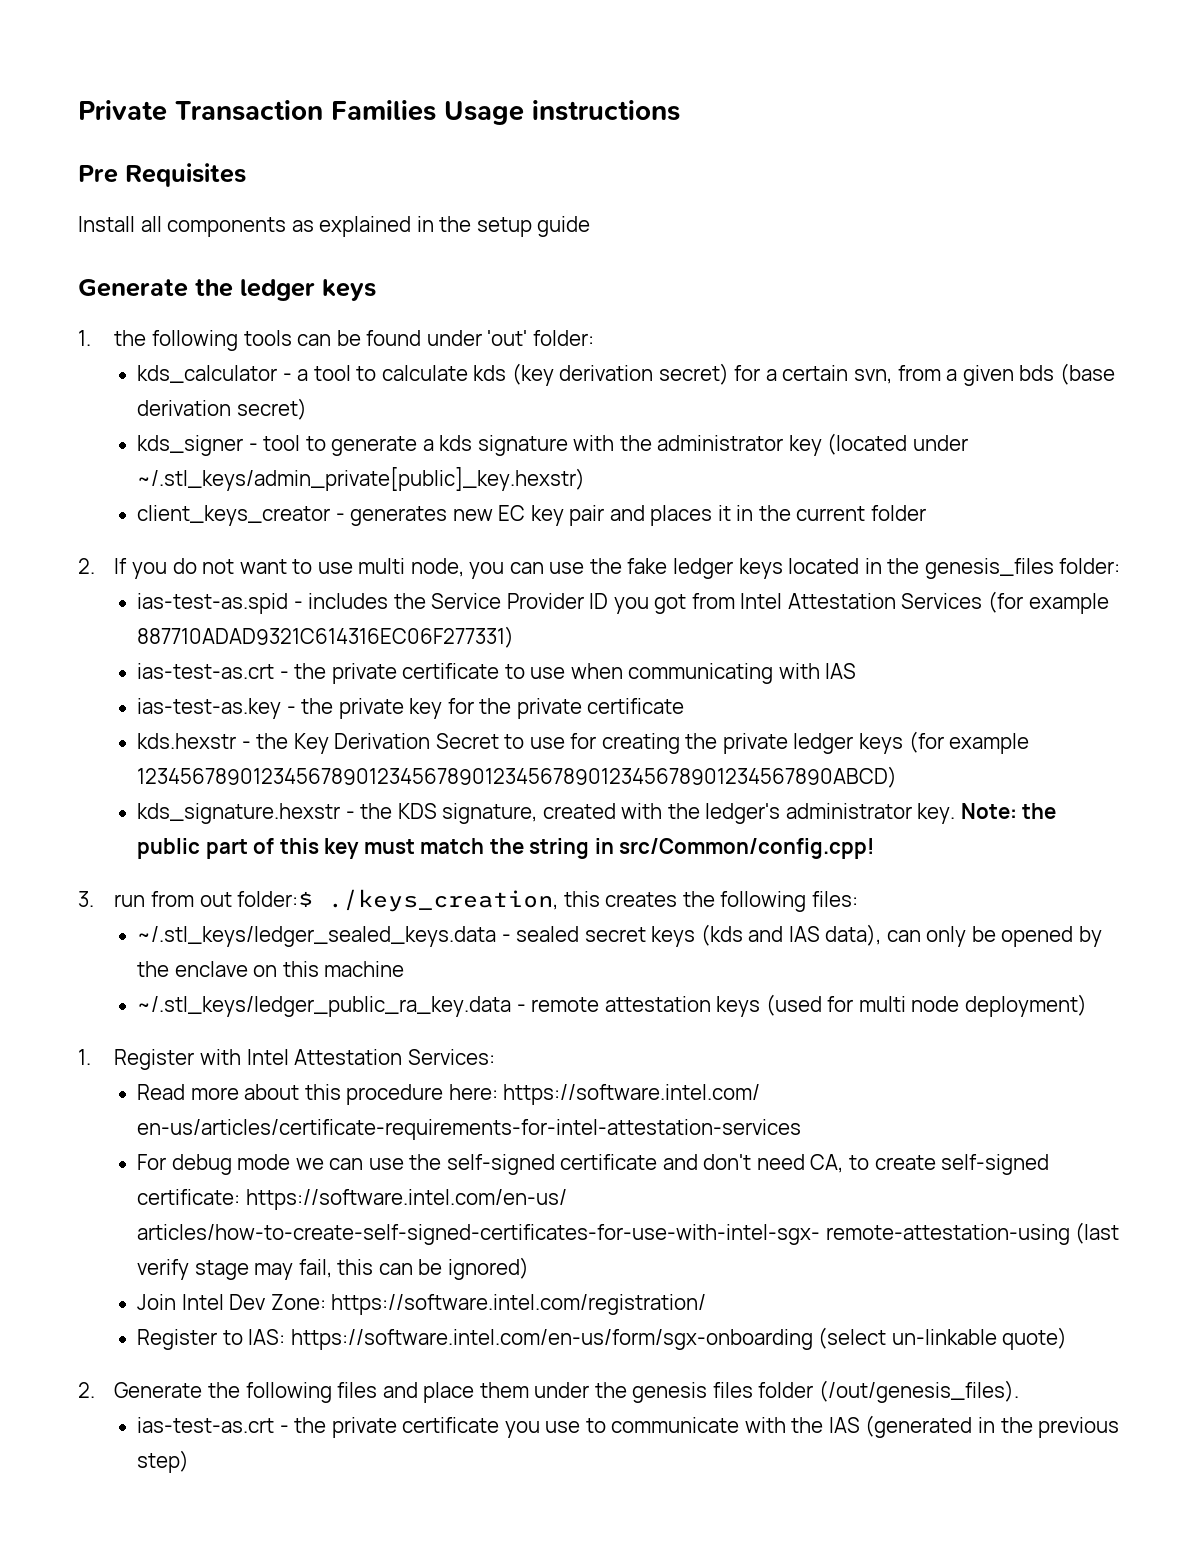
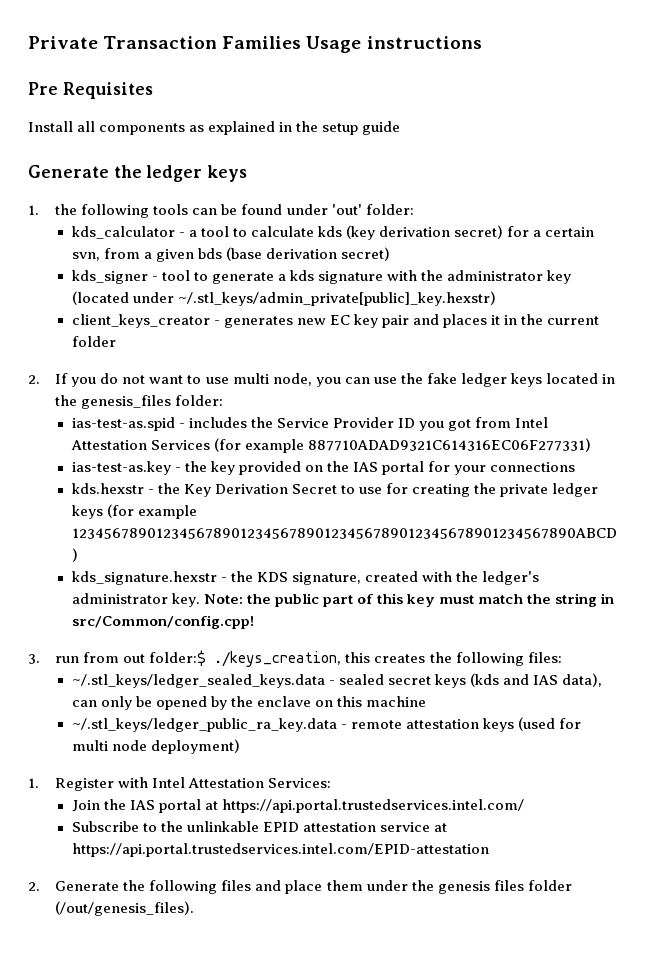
[137,663,857,684] [137,698,685,719] ias-test-as.crt - the private certificate to use when communicating with IAS // ias-test-as.key - the private key for the private certificate -> [71,461,576,475] ias-test-as.key - the key provided on the IAS portal for your connections
[137,1084,761,1105] [137,1119,802,1140] [137,1154,1050,1175] [137,1189,567,1210] [137,1222,1120,1245] [137,1257,529,1280] [137,1294,707,1315] [137,1327,1068,1350] Read more about this procedure here: https://software.intel.com/ en-us/articles/certificate-requirements-for-intel-attestation-services // For debug mode we can use the self-signed certificate and don't need CA, to create self-signed certificate: https://software.intel.com/en-us/ articles/how-to-create-self-signed-certificates-for-use-with-intel-sgx- remote-attestation-using (last verify stage may fail, this can be ignored) // Join Intel Dev Zone: https://software.intel.com/registration/ // Register to IAS: https://software.intel.com/en-us/form/sgx-onboarding (select un-linkable quote) -> [71,799,524,813] [71,821,448,832] [71,843,489,857] Join the IAS portal at https://api.portal.trustedservices.intel.com/ // Subscribe to the unlinkable EPID attestation service at https://api.portal.trustedservices.intel.com/EPID-attestation
[137,1415,1120,1438] [137,1450,190,1473] // ias-test-as.crt - the private certificate you use to communicate with the IAS (generated in the previous step) -> (195, 908) none

